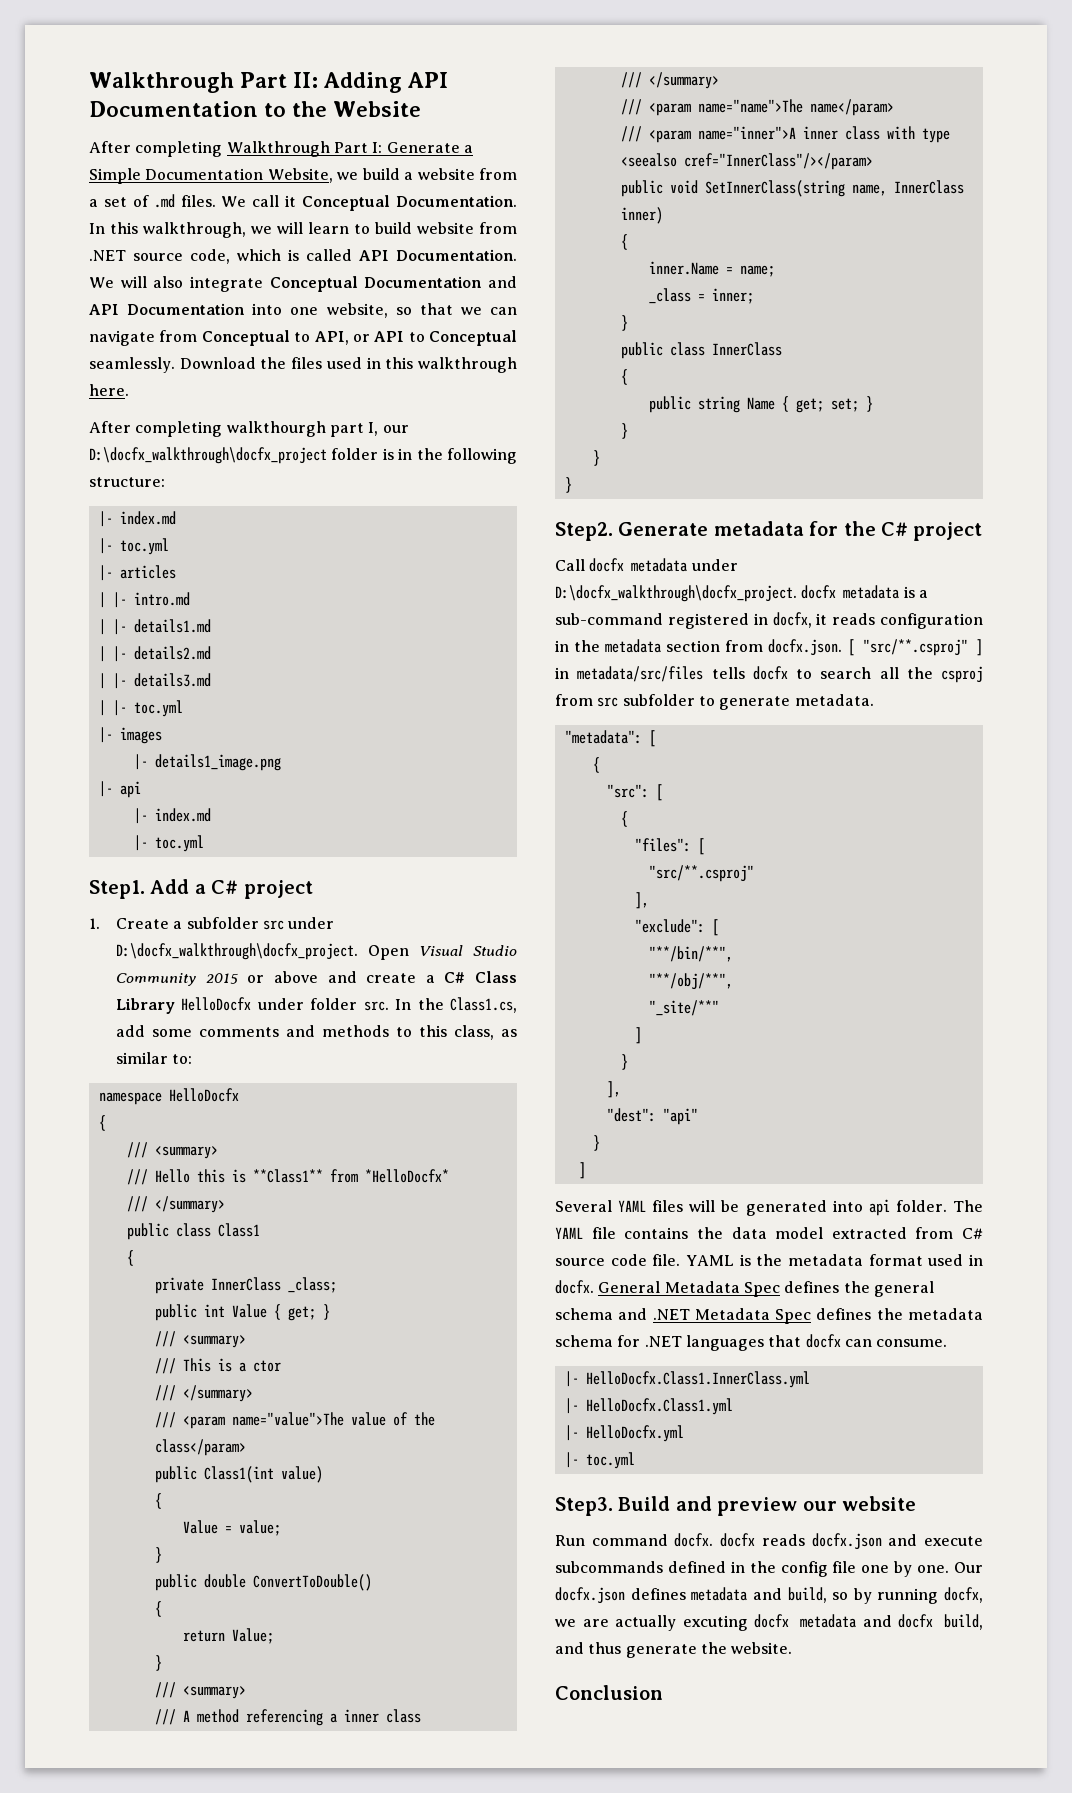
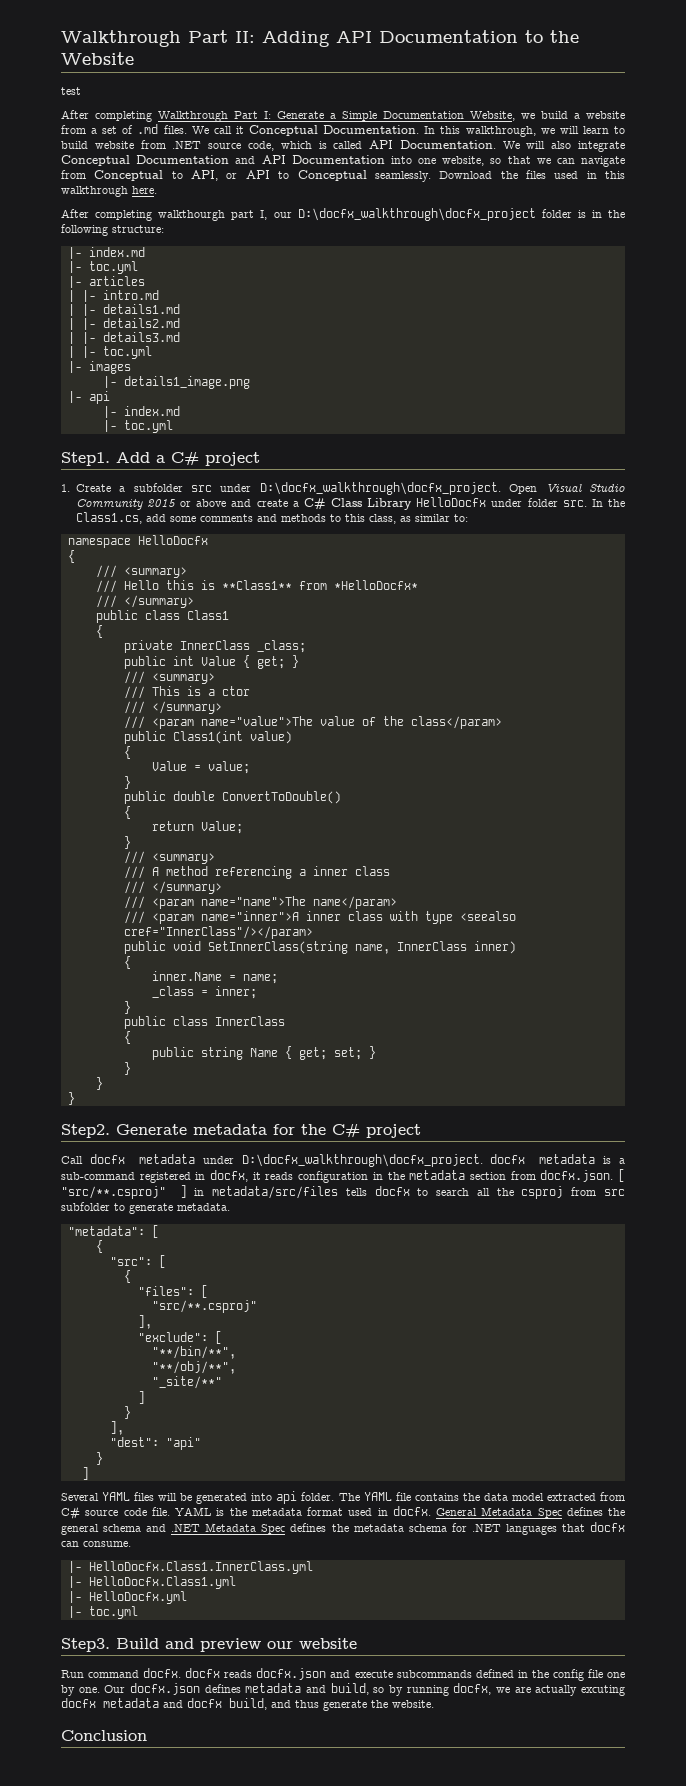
(422, 109) none -> [61,87,81,95] // test

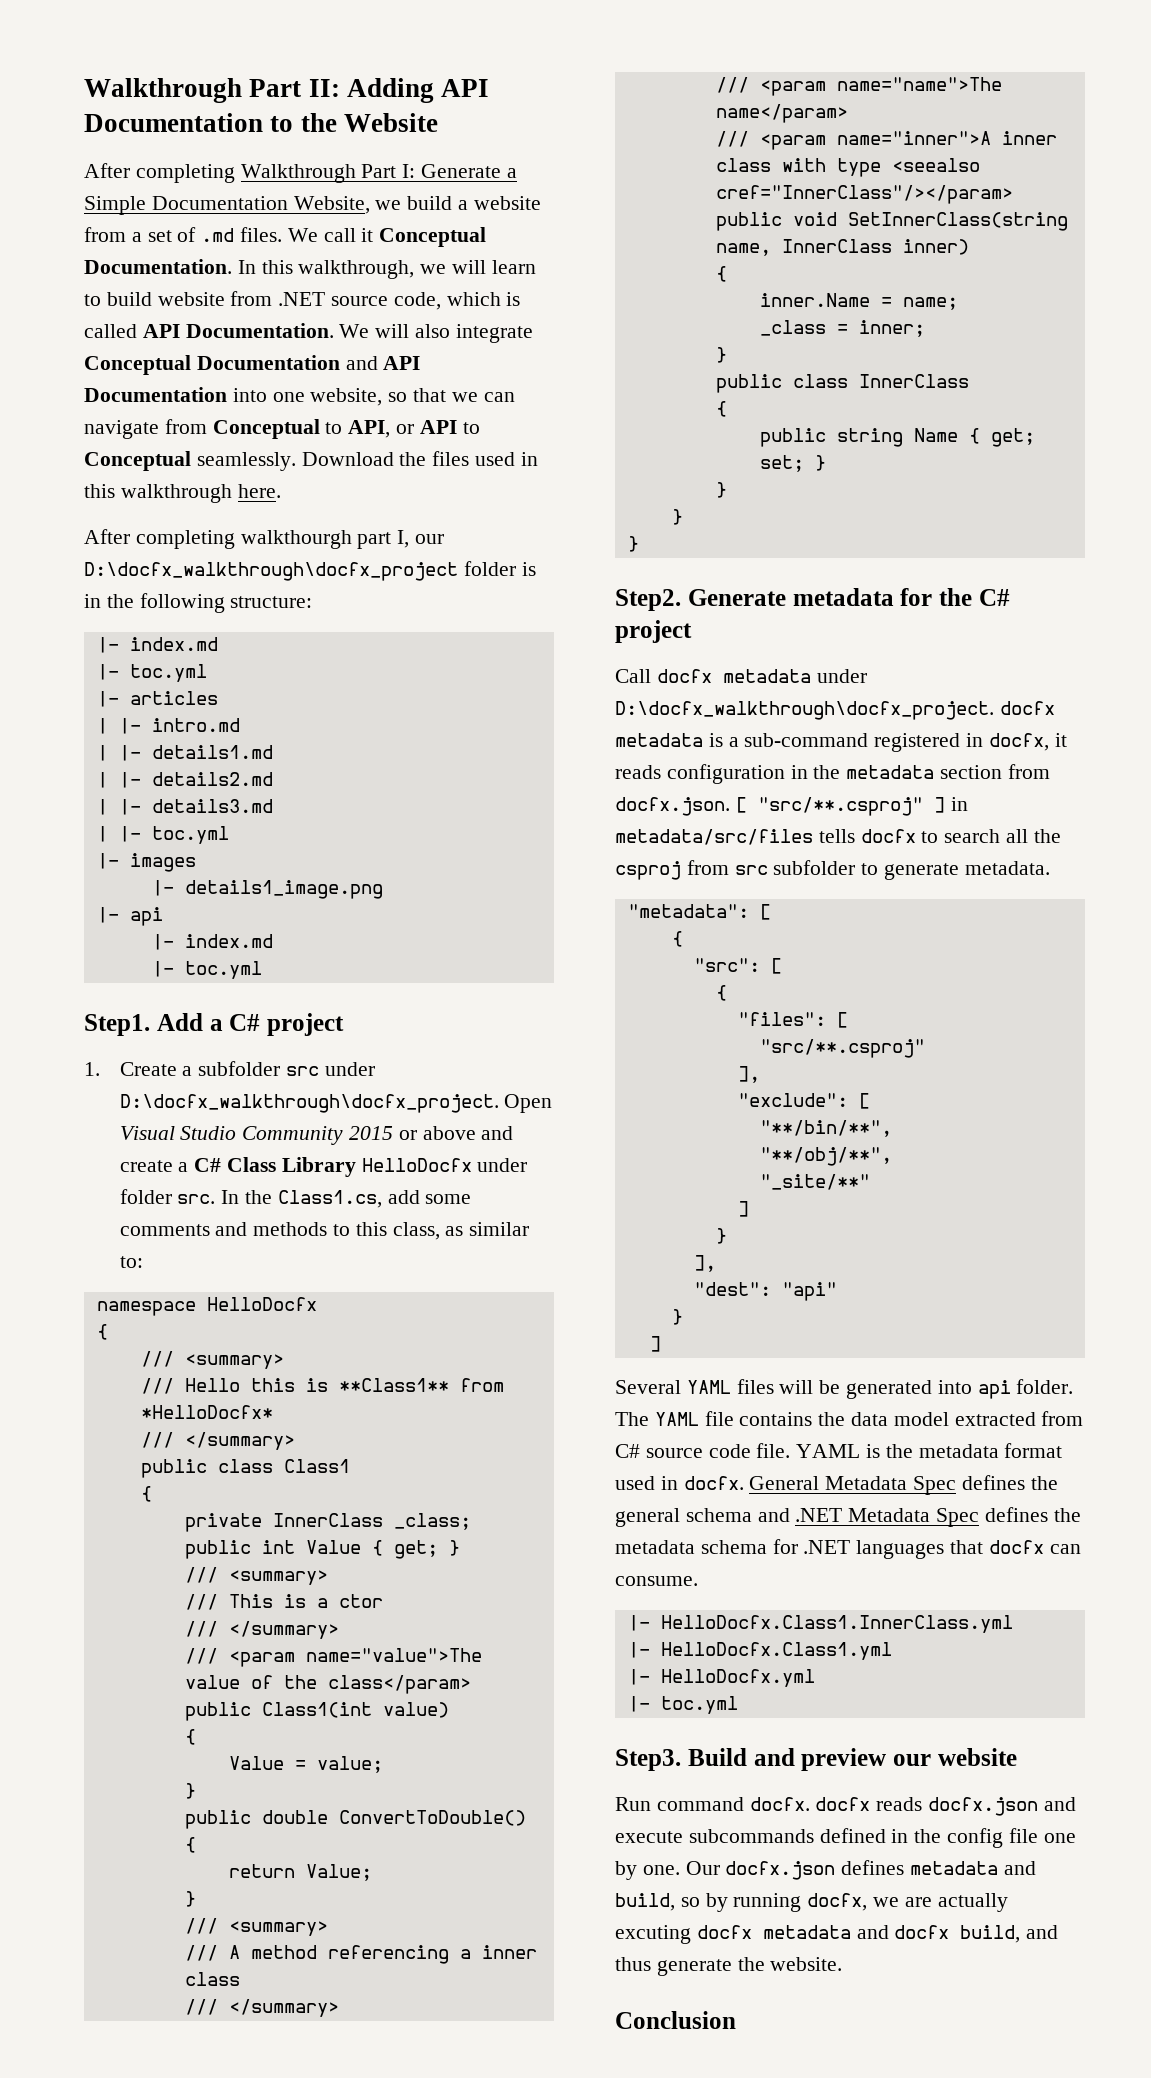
[61,87,81,95] // test -> (438, 122) none

